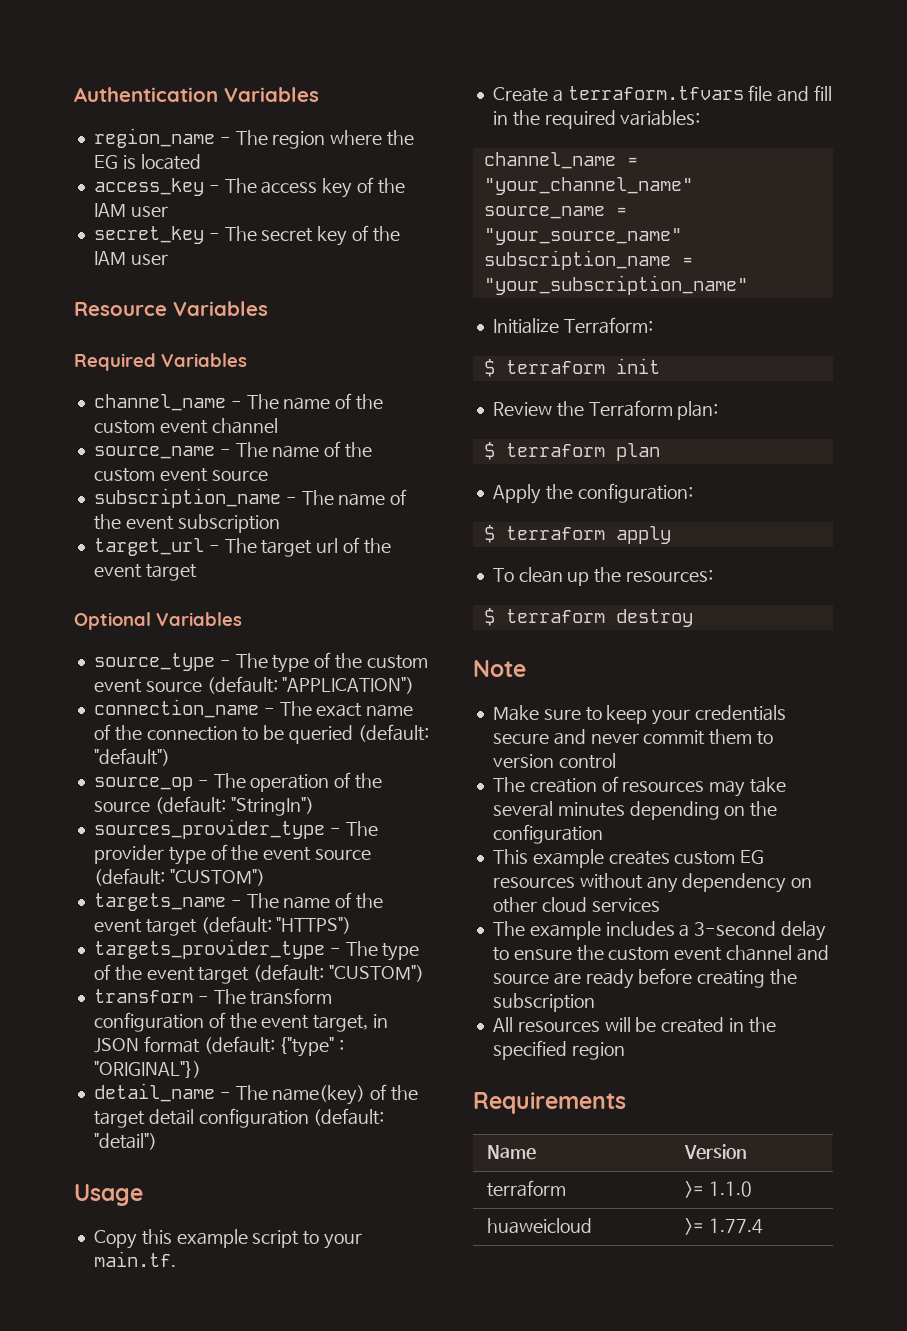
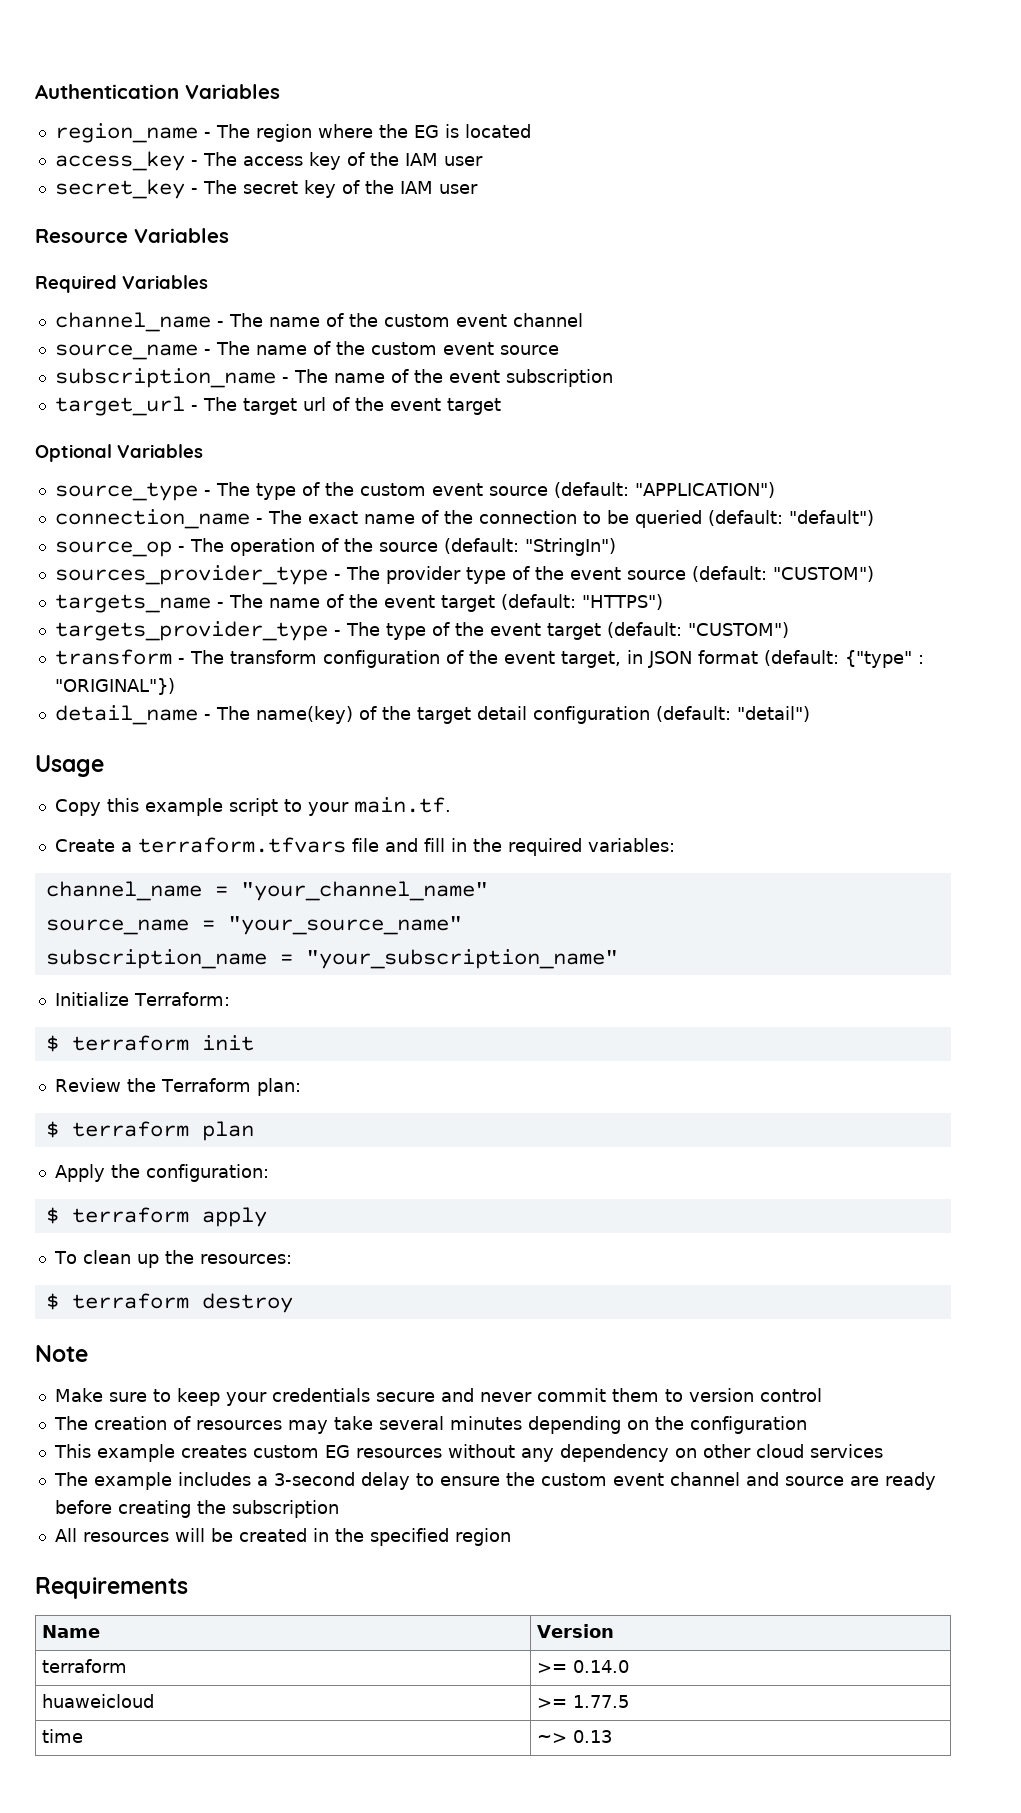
[708,1181,752,1197] 1.1.0 -> [573,1660,630,1673] 0.14.0
[708,1218,763,1234] 1.77.4 -> [573,1695,630,1708] [42,1729,84,1743] [537,1730,613,1743] 1.77.5 // time | ~> 0.13

